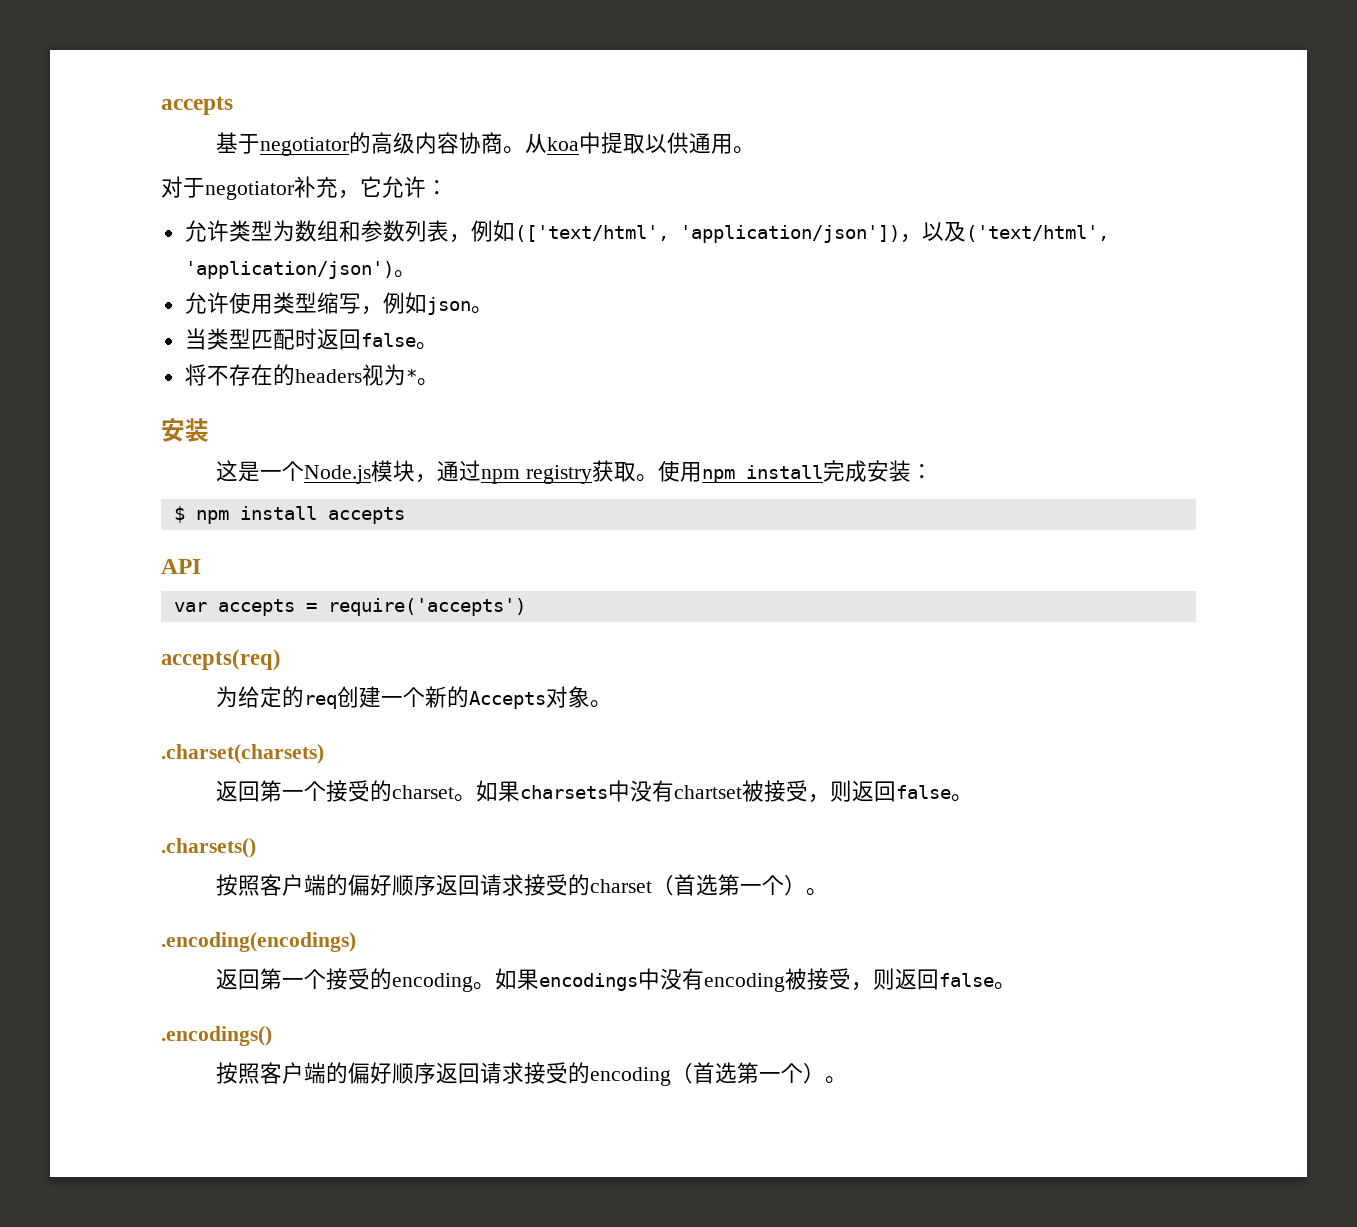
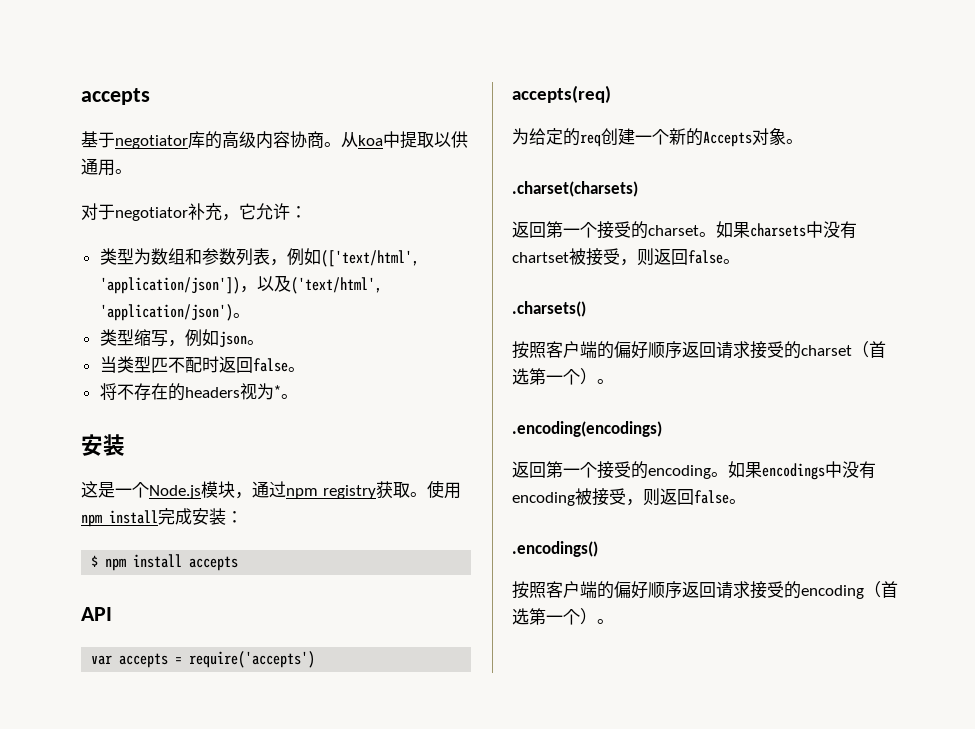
(350, 146) none -> [188,131,205,148] 库
[184,220,229,242] 允许 -> (307, 212) none
[184,292,273,314] 允许使用 -> (250, 315) none
(273, 340) none -> [167,357,185,373] 不

